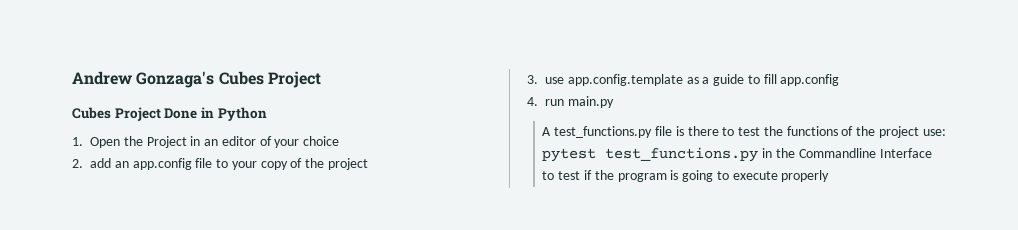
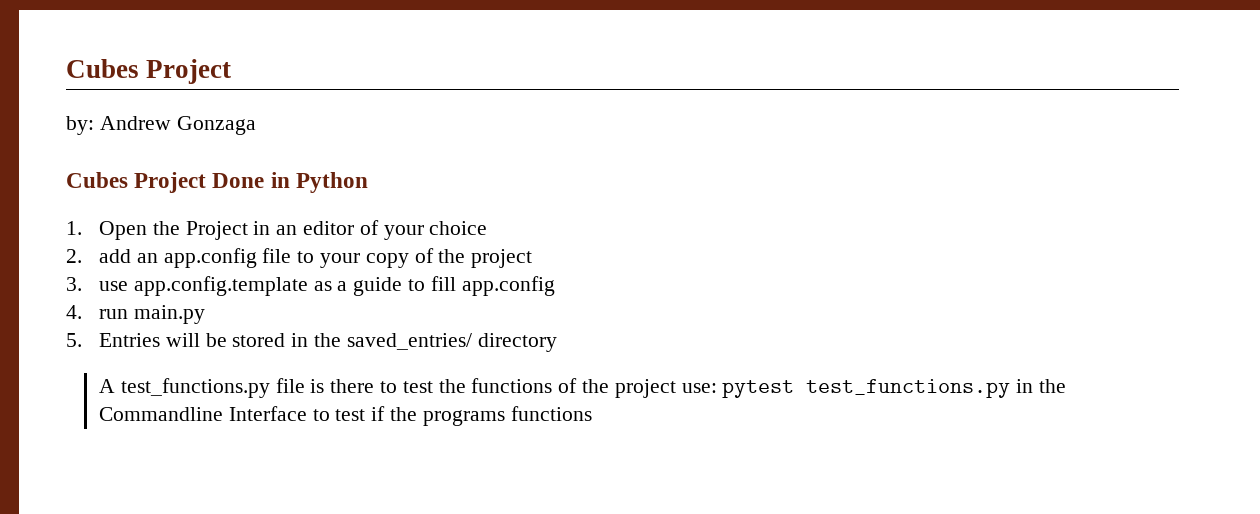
[72,71,321,88] Andrew Gonzaga's Cubes Project -> [66,59,232,84] [66,116,256,135] Cubes Project // by: Andrew Gonzaga
(614, 102) none -> [66,333,557,352] // 5. Entries will be stored in the saved_entries/ directory
[617,170,830,182] program is going to execute properly -> [422,406,592,426] programs functions

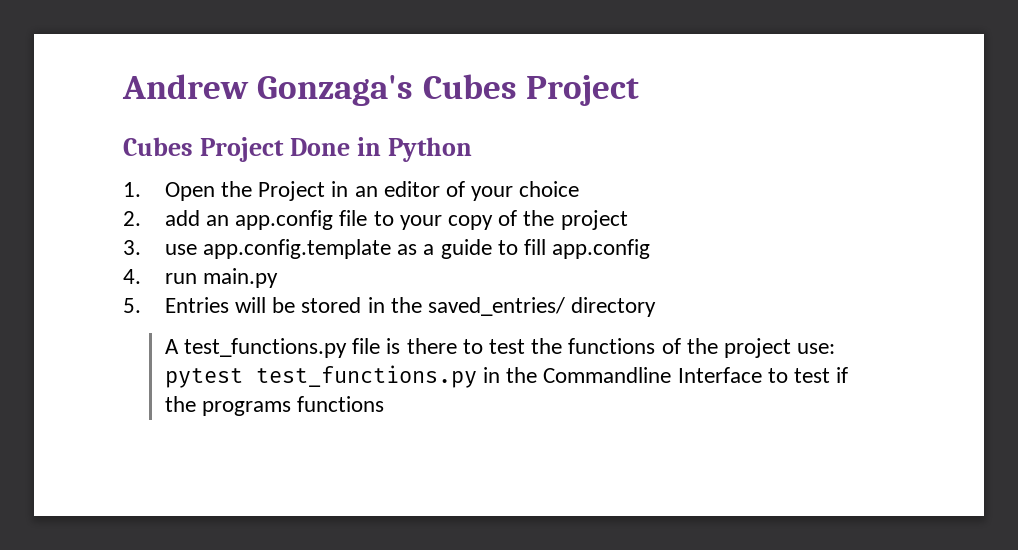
[66,59,232,84] [66,116,256,135] Cubes Project // by: Andrew Gonzaga -> [122,74,639,106] Andrew Gonzaga's Cubes Project

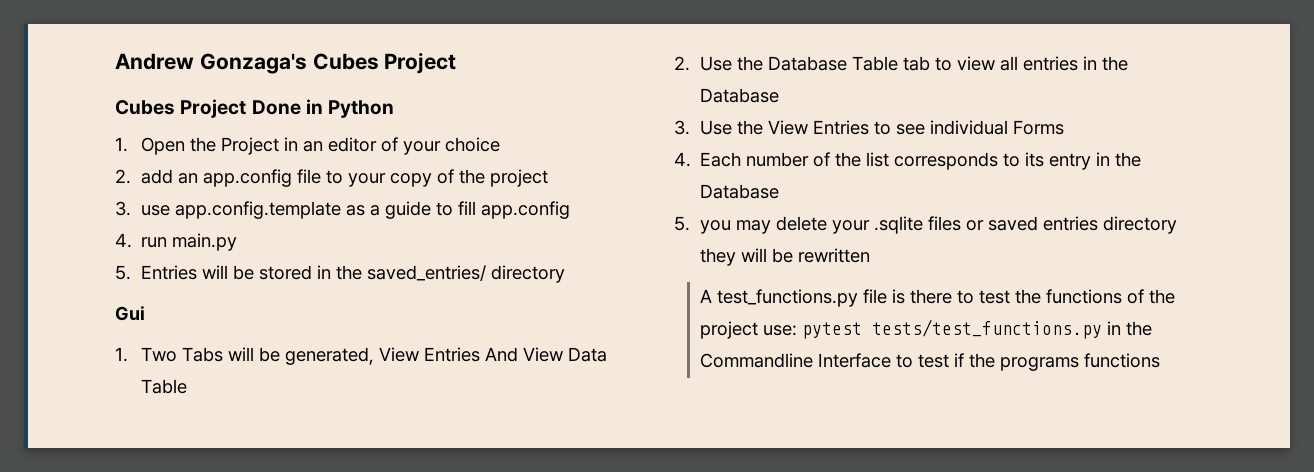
(657, 307) none -> [115,306,145,321] [115,347,608,365] [141,379,188,394] [674,56,1129,71] [700,88,780,103] [674,120,1065,135] [674,152,1142,170] [700,184,780,199] [674,216,1178,234] [700,248,871,266] // Gui // 1. Two Tabs will be generated, View Entries And View Data Table // 2. Use the Database Table tab to view all entries in the Database // 3. Use the View Entries to see individual Forms // 4. Each number of the list corresponds to its entry in the Database // 5. you may delete your .sqlite files or saved entries directory they will be rewritten
[255,365,477,388] test_functions.py -> [872,319,1103,339] tests/test_functions.py

